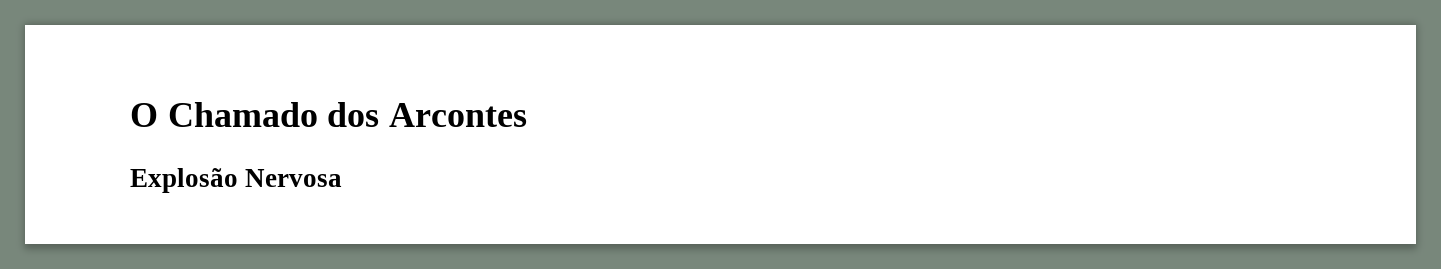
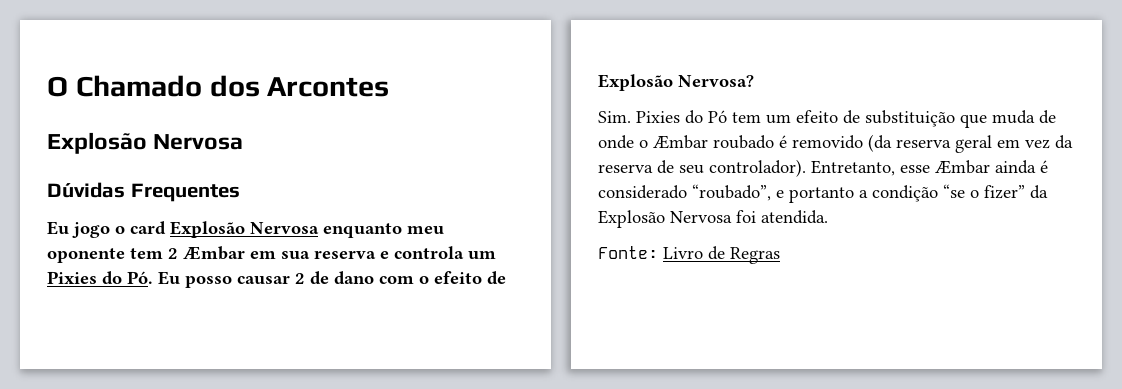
(343, 178) none -> [47,182,240,202] [47,221,444,238] [47,246,496,263] [47,271,506,288] [598,74,754,91] [598,110,1056,128] [598,134,1073,153] [598,159,1048,177] [598,184,1048,203] [598,210,828,228] [598,246,780,264] // Dúvidas Frequentes // Eu jogo o card Explosão Nervosa enquanto meu oponente tem 2 Æmbar em sua reserva e controla um Pixies do Pó. Eu posso causar 2 de dano com o efeito de Explosão Nervosa? // Sim. Pixies do Pó tem um efeito de substituição que muda de onde o Æmbar roubado é removido (da reserva geral em vez da reserva de seu controlador). Entretanto, esse Æmbar ainda é considerado “roubado”, e portanto a condição “se o fizer” da Explosão Nervosa foi atendida. // Fonte: Livro de Regras

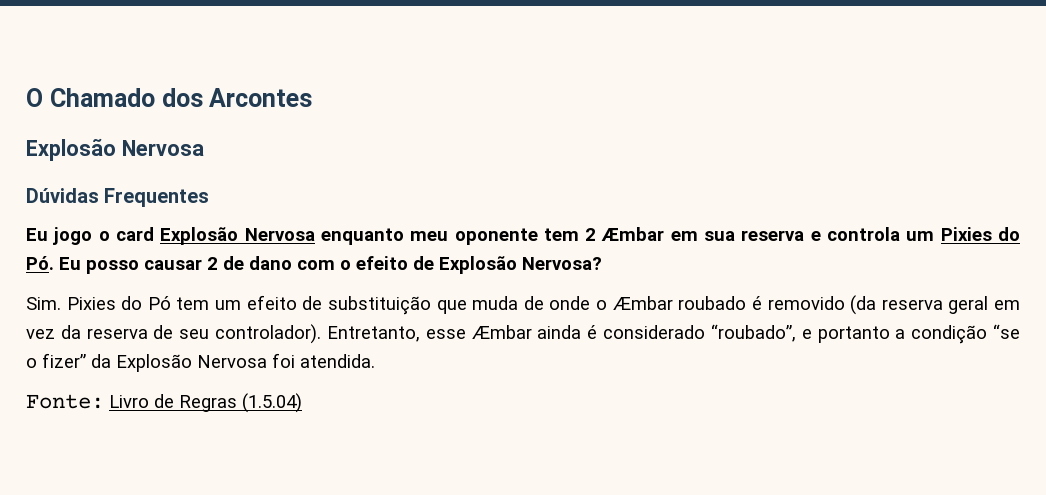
(780, 255) none -> [242,393,302,413] (1.5.04)

